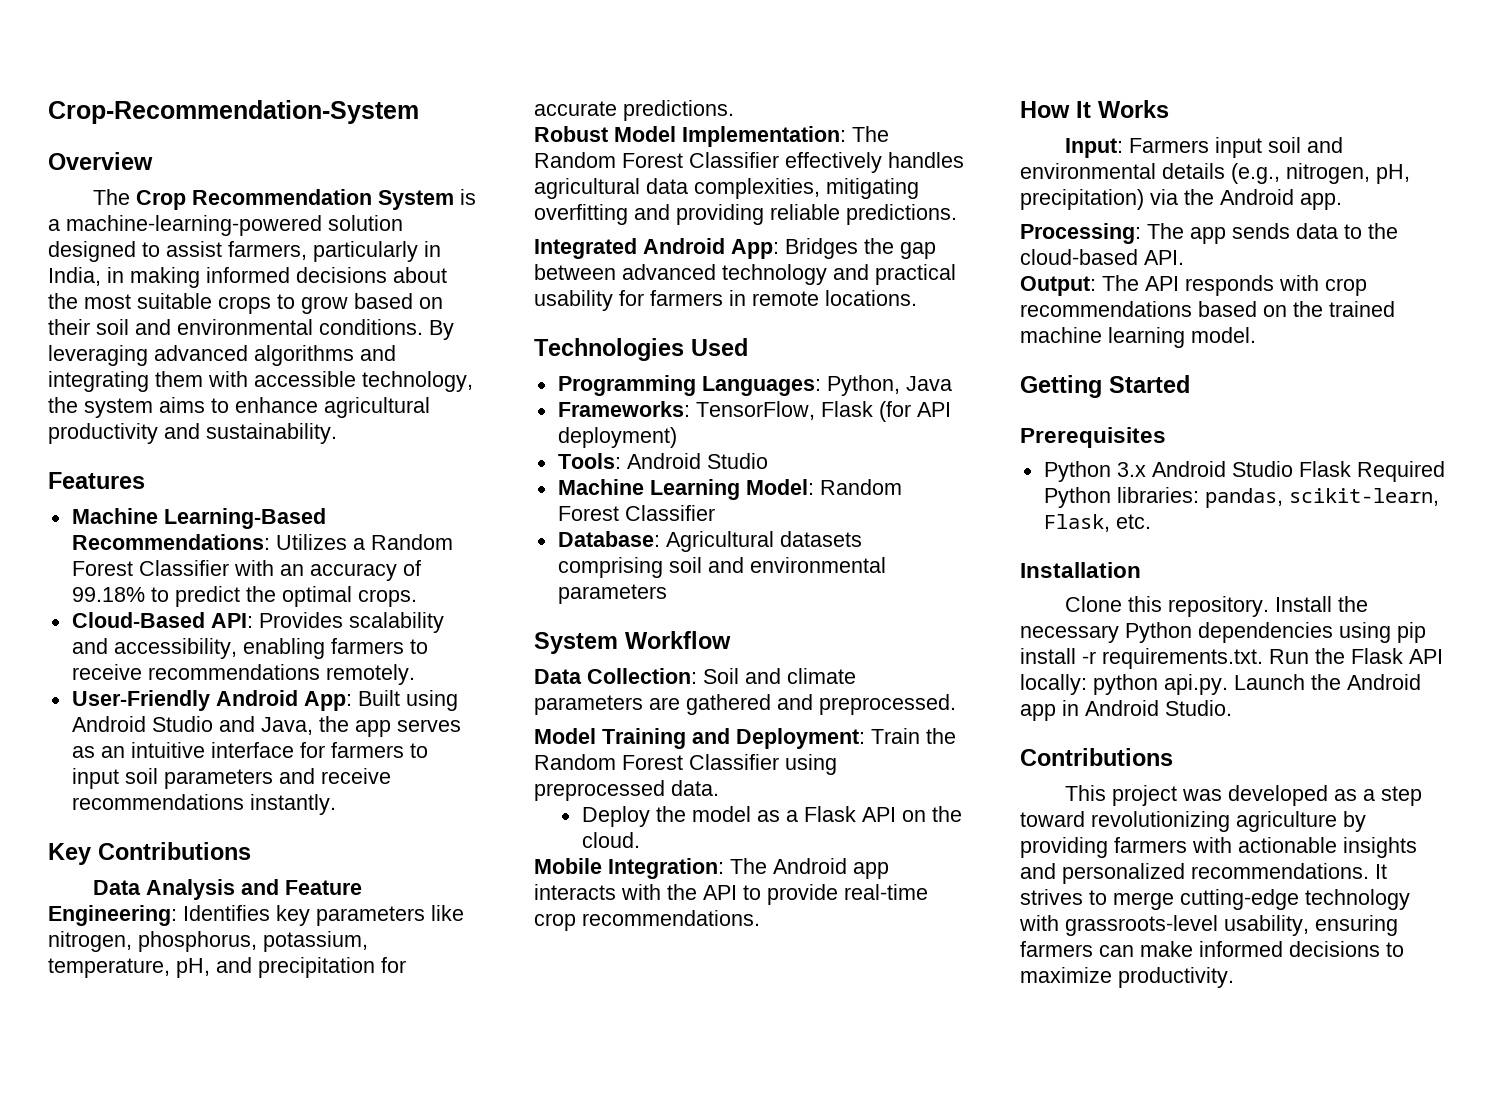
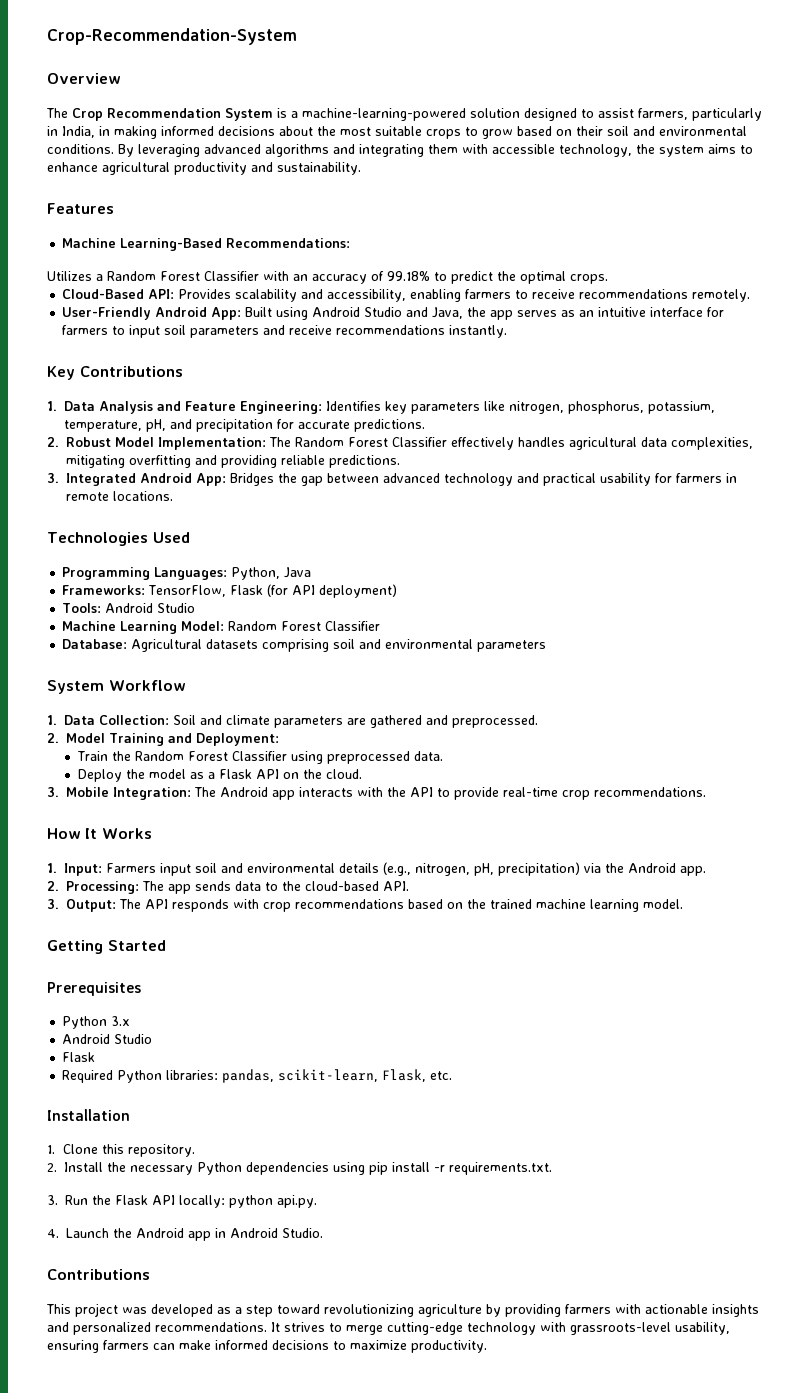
(270, 542) none -> (351, 243) //
(251, 851) none -> [47,401,57,411] 1.
(734, 110) none -> [47,437,59,447] 2.
(957, 214) none -> [47,473,59,483] 3.
(731, 640) none -> [47,715,57,725] 1.
(956, 704) none -> [47,733,59,743] 2.
(865, 738) none -> (279, 739) //
(640, 840) none -> [47,787,59,797] 3.
(1169, 109) none -> [47,863,57,873] 1.
(1342, 201) none -> [47,881,59,891] 2.
(1184, 257) none -> [47,899,59,909] 3.
[1151,461,1351,477] Android Studio Flask -> [62,1034,153,1044] [62,1052,96,1062] // Android Studio // Flask //
(1141, 570) none -> [47,1145,55,1154] 1.
(1269, 606) none -> [47,1163,57,1172] // 2.
(1263, 658) none -> [47,1195,58,1205] // 3.
(1228, 684) none -> [47,1229,59,1238] // 4.

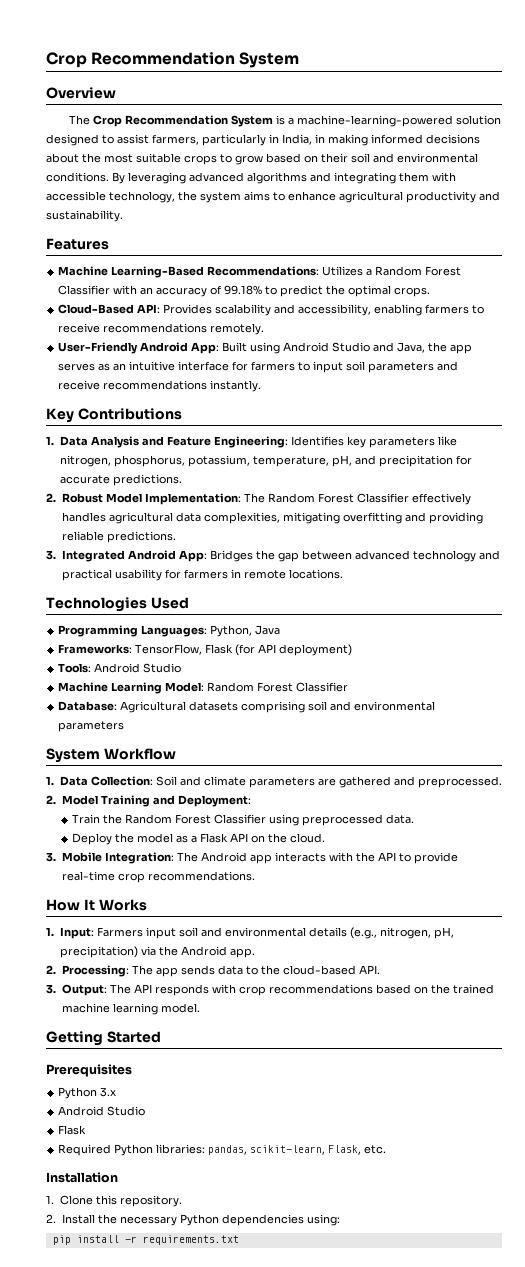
[47,28,297,45] Crop-Recommendation-System -> [46,52,300,68] Crop Recommendation System
(351, 243) // -> (320, 271) none
[333,1162,365,1175] using -> [306,1214,340,1226] using: //
[449,1162,552,1175] [47,1195,317,1208] [47,1228,323,1241] [47,1269,150,1280] [46,1303,759,1317] [47,1322,730,1335] [47,1340,487,1353] requirements.txt. // 3. Run the Flask API locally: python api.py. // 4. Launch the Android app in Android Studio. // Contributions // This project was developed as a step toward revolutionizing agriculture by providing farmers with actionable insights and personalized recommendations. It strives to merge cutting-edge technology with grassroots-level usability, ensuring farmers can make informed decisions to maximize productivity. -> [142,1235,239,1245] requirements.txt

